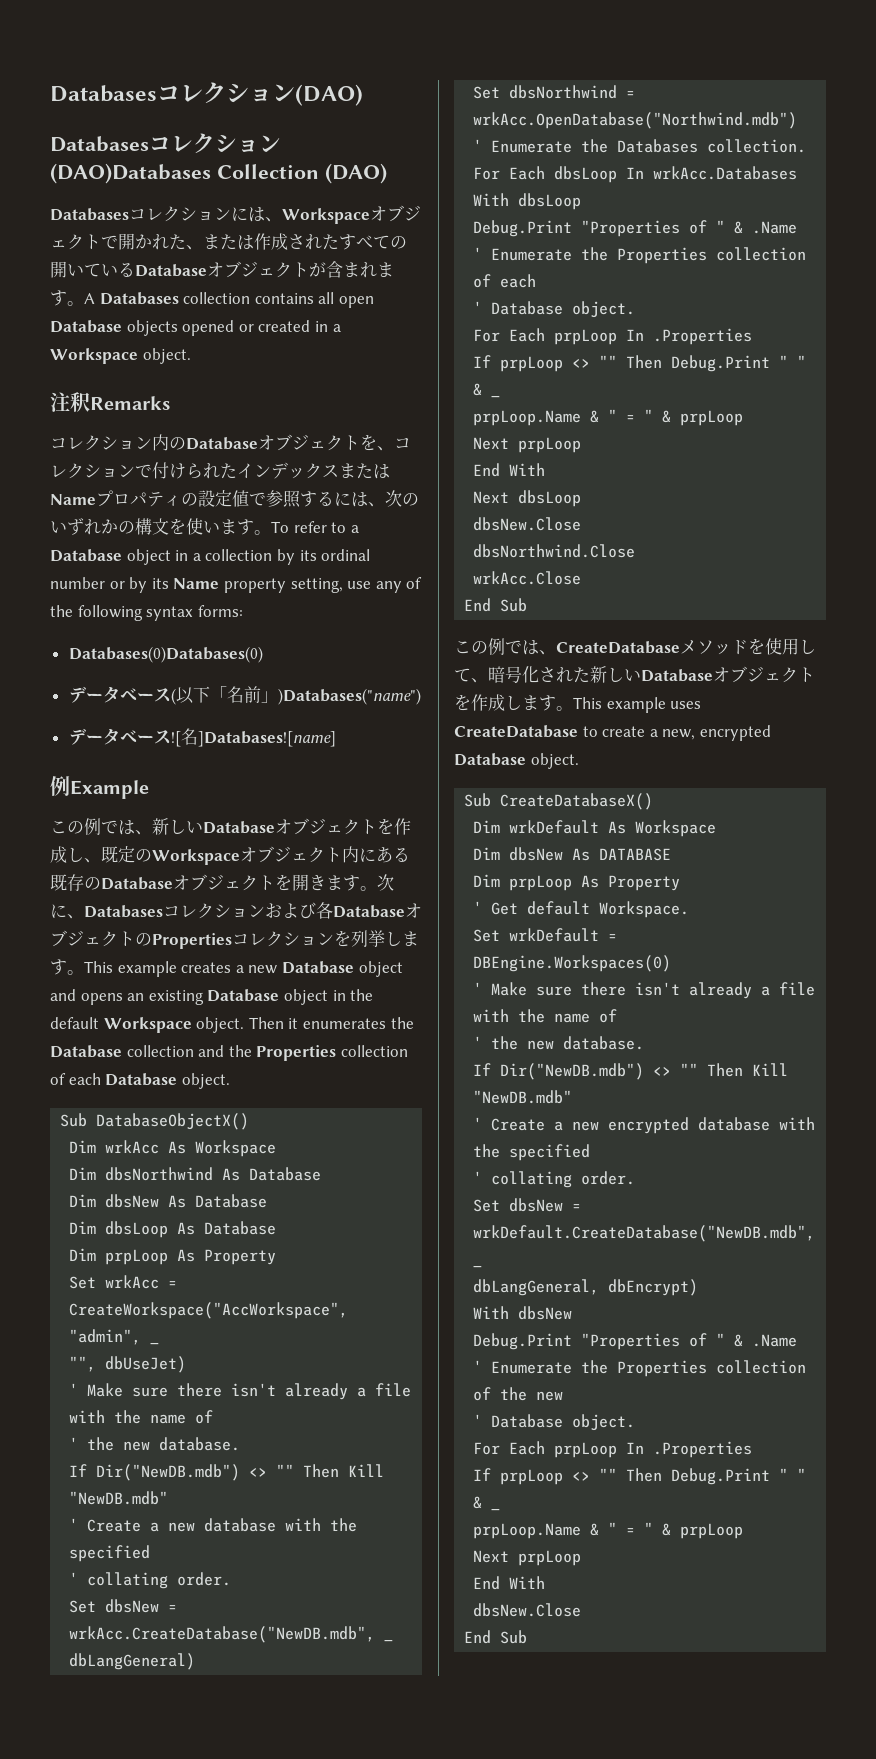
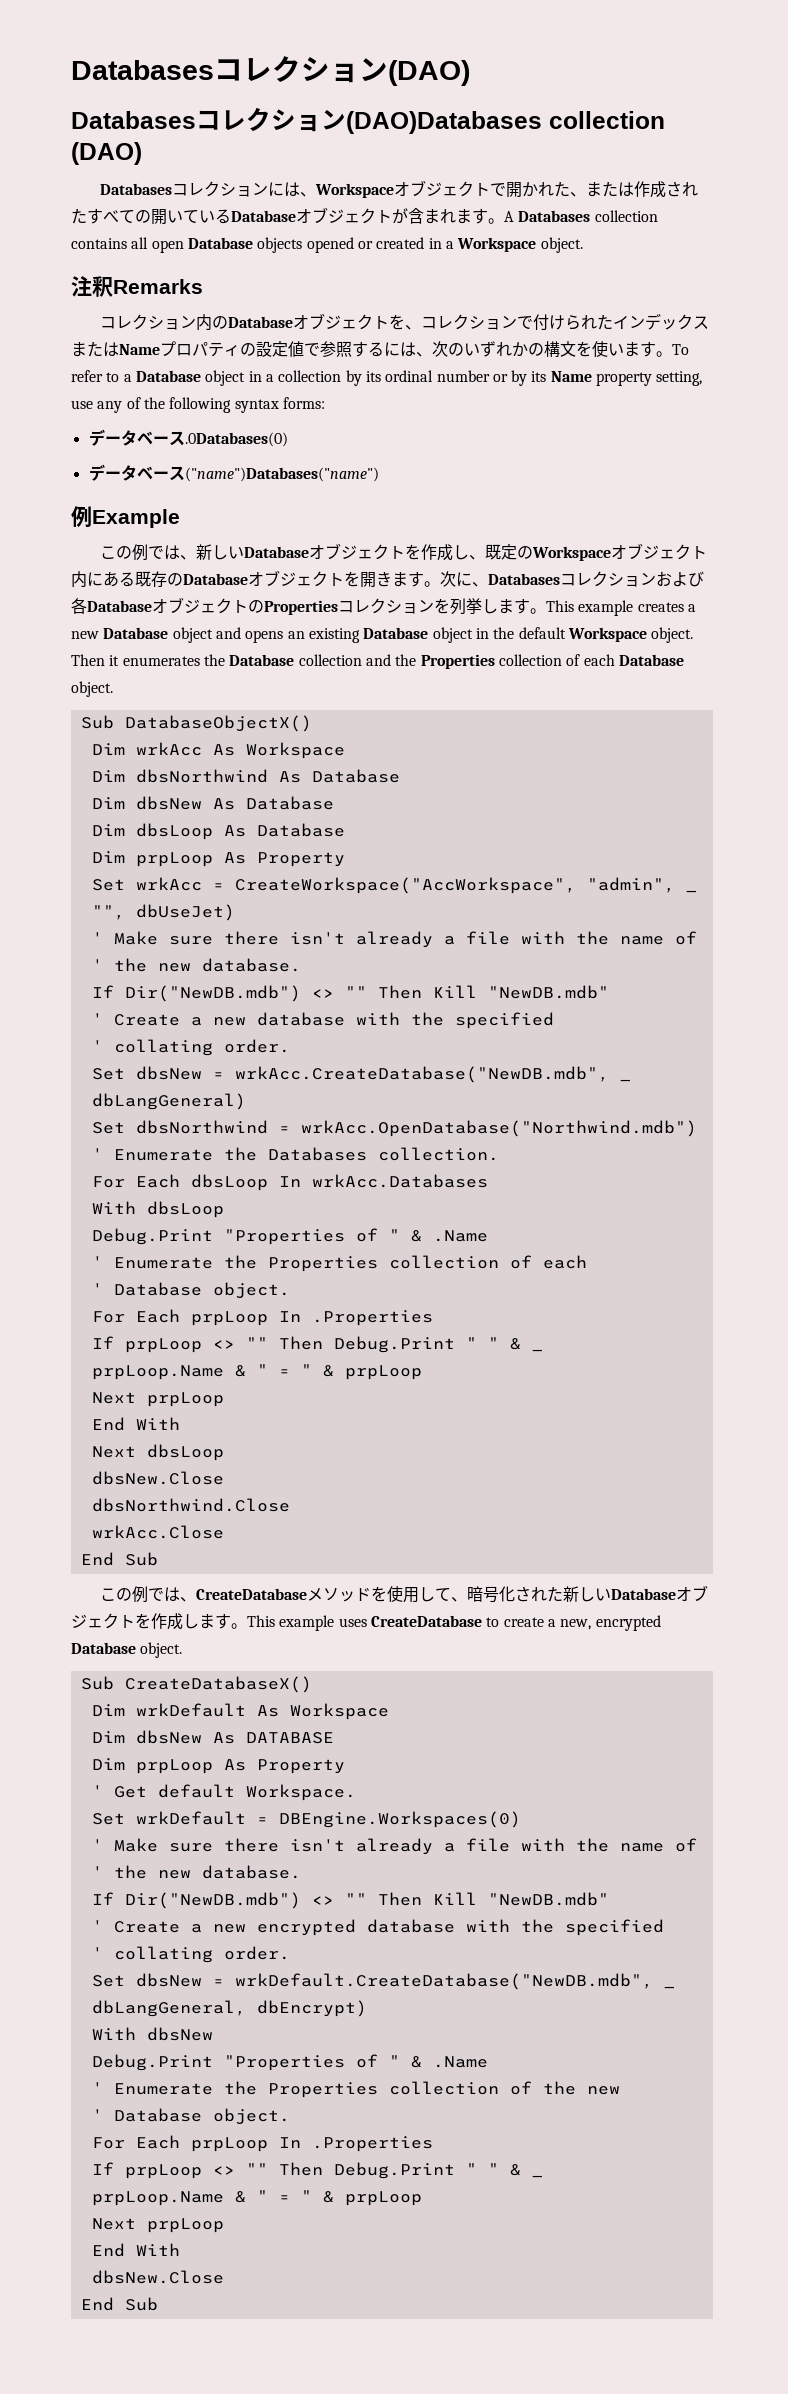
[216,164,319,179] Collection -> [549,111,665,129] collection
[68,646,263,663] [68,686,421,705] [68,728,336,747] Databases(0)Databases(0) // データベース(以下「名前」)Databases("name") // データベース![名]Databases![name] -> [88,429,288,447] [88,464,379,482] データベース.0Databases(0) // データベース("name")Databases("name")

